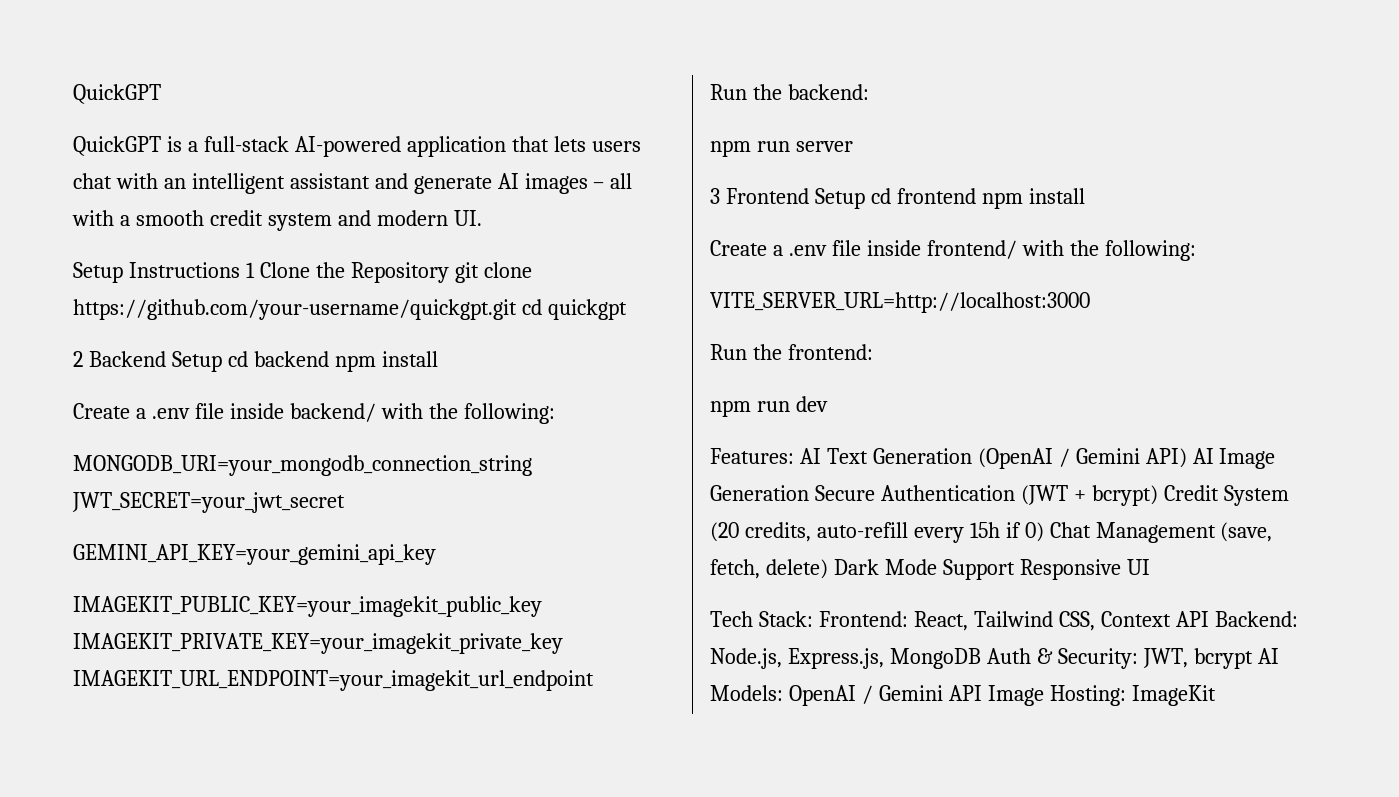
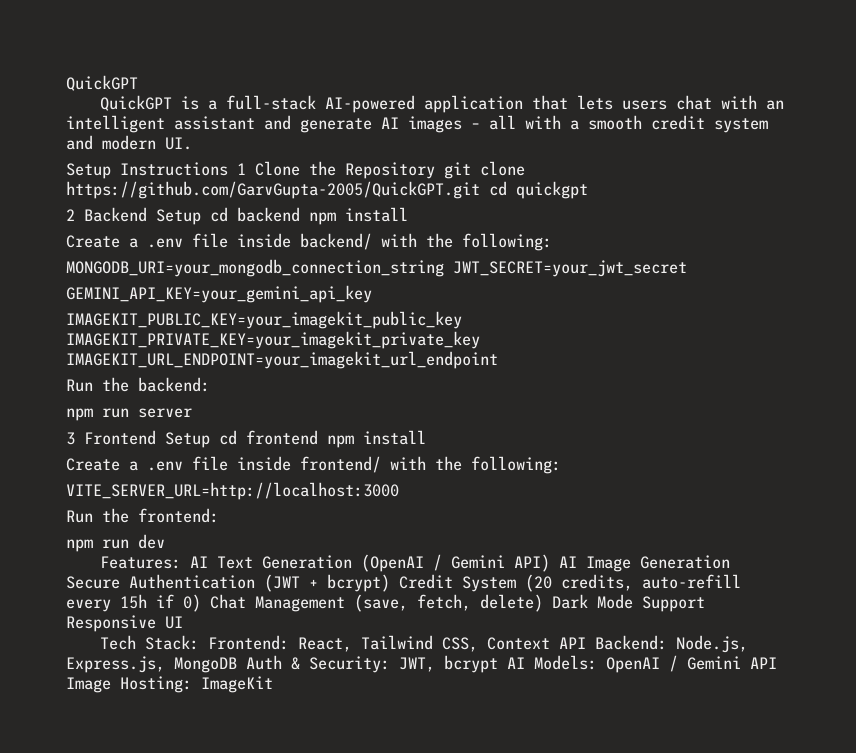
[73,299,517,320] https://github.com/your-username/quickgpt.git -> [66,181,480,199] https://github.com/GarvGupta-2005/QuickGPT.git

